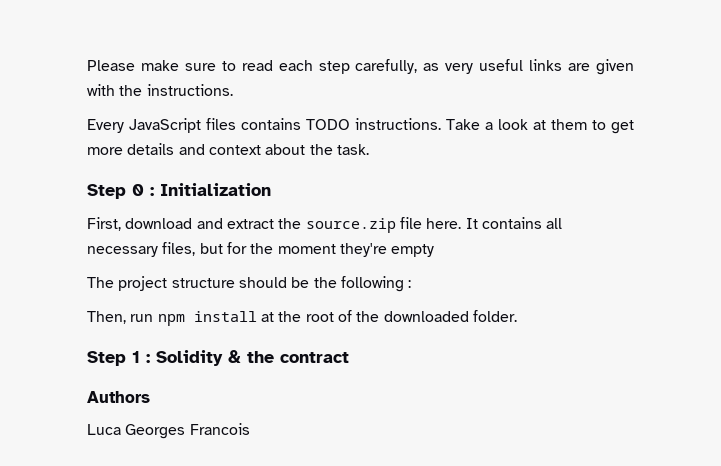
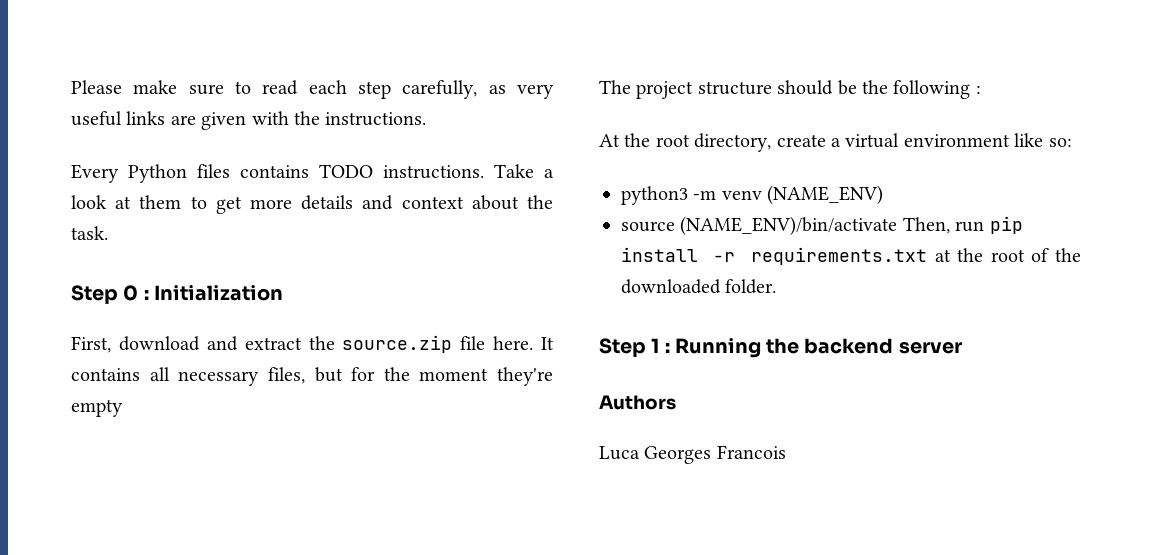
[129,118,201,133] JavaScript -> [128,164,187,183] Python
[87,311,257,326] Then, run npm install -> [599,133,1072,152] [621,185,884,205] [621,216,1023,236] [621,247,927,265] At the root directory, create a virtual environment like so: // python3 -m venv (NAME_ENV) // source (NAME_ENV)/bin/activate Then, run pip install -r requirements.txt
[156,350,349,366] Solidity & the contract -> [674,338,962,358] Running the backend server

